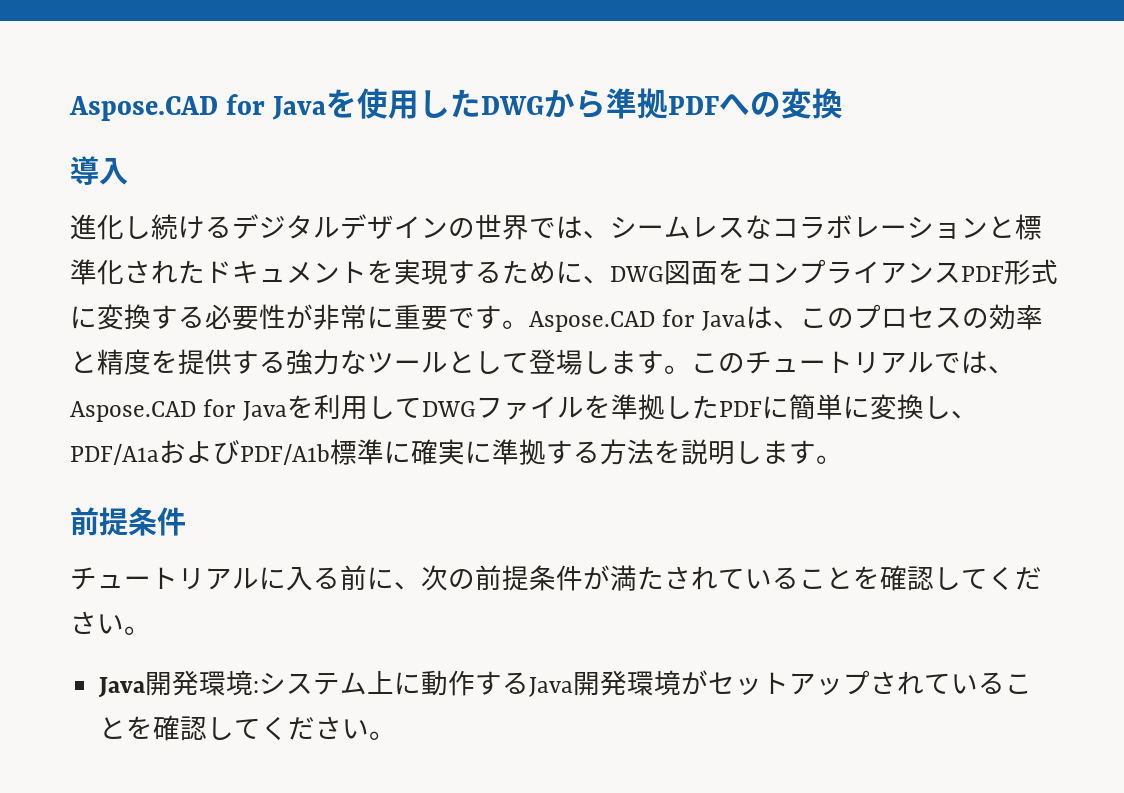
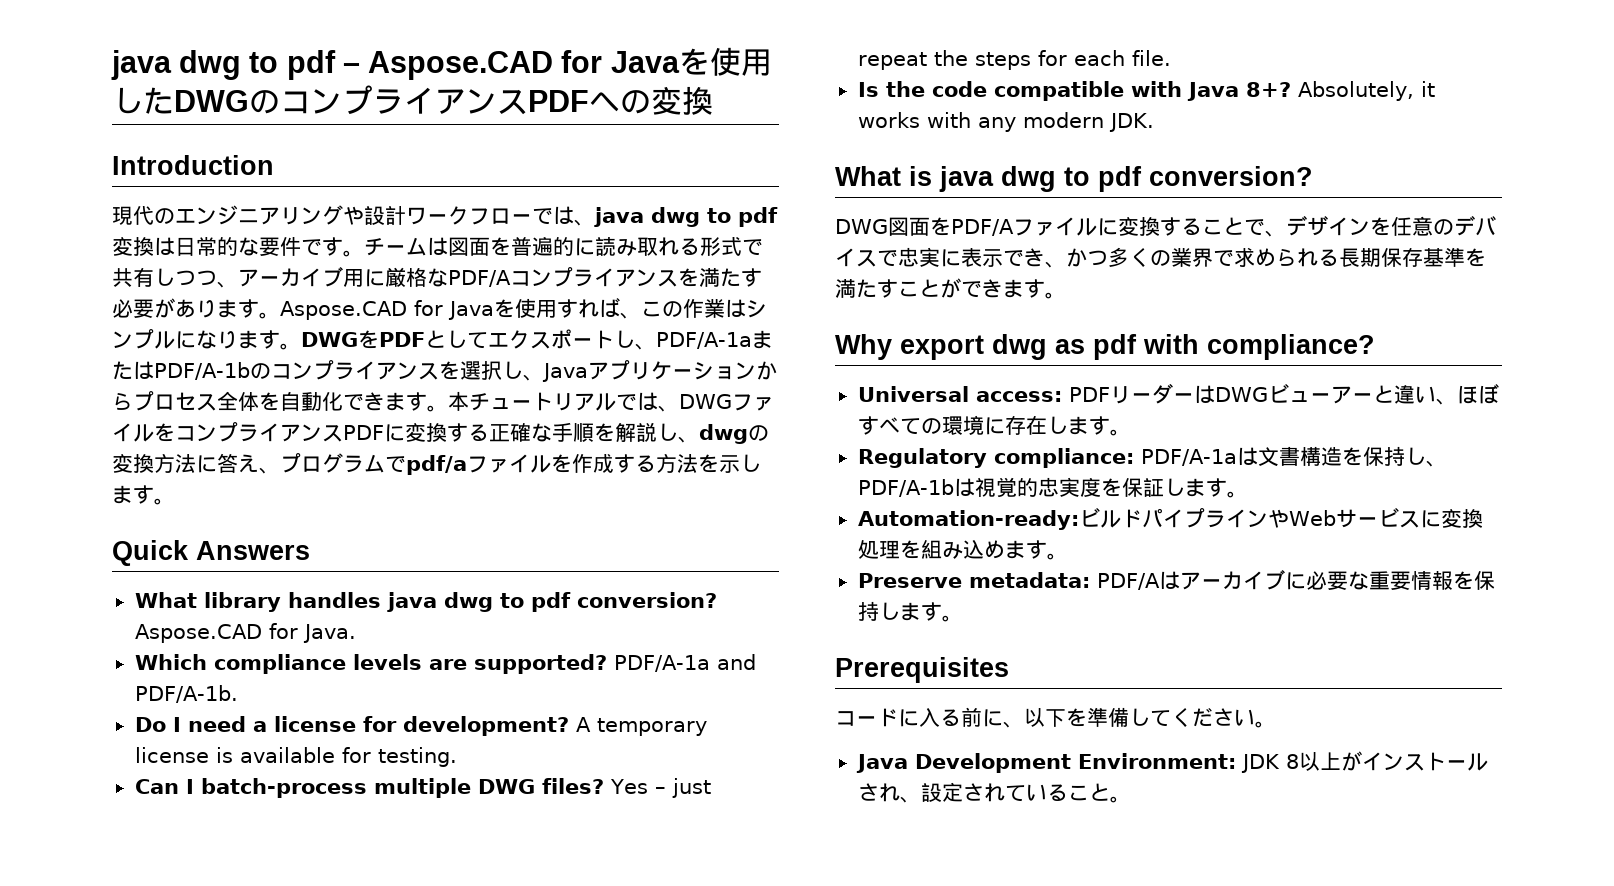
(69, 108) none -> [111,50,360,80] java dwg to pdf –
[544,88,669,119] から準拠 -> [249,85,528,115] のコンプライアンス
[70,156,128,185] [70,214,1042,240] [70,259,718,285] 導入 // 進化し続けるデジタルデザインの世界では、シームレスなコラボレーションと標準化されたドキュメントを実現するために、DWG図面 -> [112,155,274,175] [112,205,778,227] [112,236,763,257] [112,267,762,288] [112,298,767,320] [112,329,773,350] [112,360,777,382] [112,391,774,412] [112,423,154,442] Introduction // 現代のエンジニアリングや設計ワークフローでは、java dwg to pdf変換は日常的な要件です。チームは図面を普遍的に読み取れる形式で共有しつつ、アーカイブ用に厳格なPDF/Aコンプライアンスを満たす必要があります。Aspose.CAD for Javaを使用すれば、この作業はシンプルになります。DWGをPDFとしてエクスポートし、PDF/A‑1aまたはPDF/A‑1bのコンプライアンスを選択し、Javaアプリケーションからプロセス全体を自動化できます。本チュートリアルでは、DWGファイル
[1004,259,1058,285] [70,304,1044,332] [70,349,1015,375] [70,394,979,422] [70,439,546,465] 形式に変換する必要性が非常に重要です。Aspose.CAD for Javaは、このプロセスの効率と精度を提供する強力なツールとして登場します。このチュートリアルでは、Aspose.CAD for Javaを利用してDWGファイルを準拠したPDFに簡単に変換し、PDF/A1aおよびPDF/A1b標準に確実に準拠 -> [384,422,769,444] [112,453,614,475] に変換する正確な手順を解説し、dwgの変換方法に答え、プログラムでpdf/aファイルを作成
[681,439,843,465] [70,507,186,536] [70,565,934,591] 説明します。 // 前提条件 // チュートリアルに入る前に、次の前提条件が満たされていることを確認 -> [719,454,761,473] [112,485,175,505] [112,540,310,566] [134,592,717,612] [134,623,356,643] [134,654,756,674] [134,685,238,703] [134,716,707,736] [134,747,457,767] [134,778,711,798] [857,50,1171,70] [857,81,1435,101] [857,112,1154,132] [835,166,1313,192] [835,215,1496,237] [835,247,1486,268] [835,278,1066,299] [835,334,1375,360] [857,383,1499,405] [857,415,1131,436] [857,446,1447,468] [857,477,1248,498] [857,508,1483,530] [857,539,1068,560] [857,570,1495,590] [857,601,963,622] [835,657,1009,683] [835,707,1129,728] 示します。 // Quick Answers // What library handles java dwg to pdf conversion? Aspose.CAD for Java. // Which compliance levels are supported? PDF/A‑1a and PDF/A‑1b. // Do I need a license for development? A temporary license is available for testing. // Can I batch‑process multiple DWG files? Yes – just repeat the steps for each file. // Is the code compatible with Java 8+? Absolutely, it works with any modern JDK. // What is java dwg to pdf conversion? // DWG図面をPDF/Aファイルに変換することで、デザインを任意のデバイスで忠実に表示でき、かつ多くの業界で求められる長期保存基準を満たすことができます。 // Why export dwg as pdf with compliance? // Universal access: PDFリーダーはDWGビューアーと違い、ほぼすべての環境に存在します。 // Regulatory compliance: PDF/A‑1aは文書構造を保持し、PDF/A‑1bは視覚的忠実度を保証します。 // Automation‑ready:ビルドパイプラインやWebサービスに変換処理を組み込めます。 // Preserve metadata: PDF/Aはアーカイブに必要な重要情報を保持します。 // Prerequisites // コードに入る前に、以下を準備
[145,670,1033,697] [99,715,370,741] 開発環境:システム上に動作するJava開発環境がセットアップされていることを確認してください -> [914,751,1488,773] [857,782,1110,803] Development Environment: JDK 8以上がインストールされ、設定されていること

